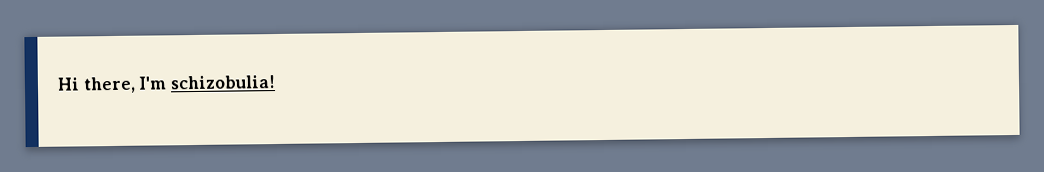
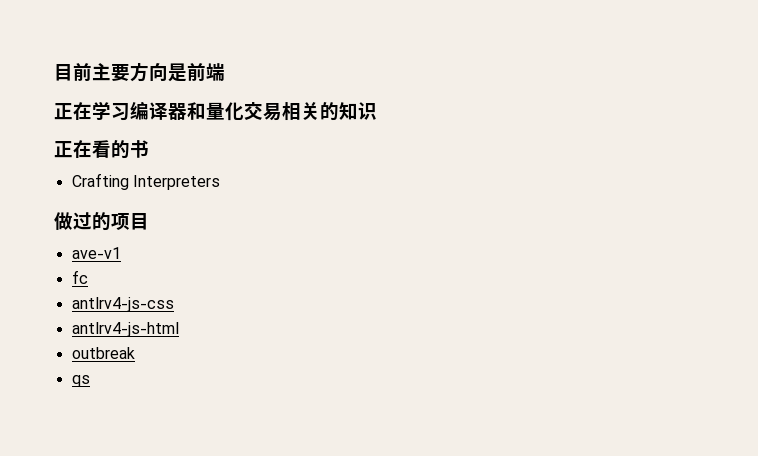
[57,75,277,94] Hi there, I'm schizobulia! -> [54,62,225,82] [54,101,377,121] [54,140,149,159] [71,173,220,190] [54,212,149,231] [71,247,121,259] [71,270,88,284] [71,297,174,312] [71,322,179,337] [71,347,135,359] [71,375,90,387] 目前主要方向是前端 // 正在学习编译器和量化交易相关的知识 // 正在看的书 // Crafting Interpreters // 做过的项目 // ave-v1 // fc // antlrv4-js-css // antlrv4-js-html // outbreak // qs

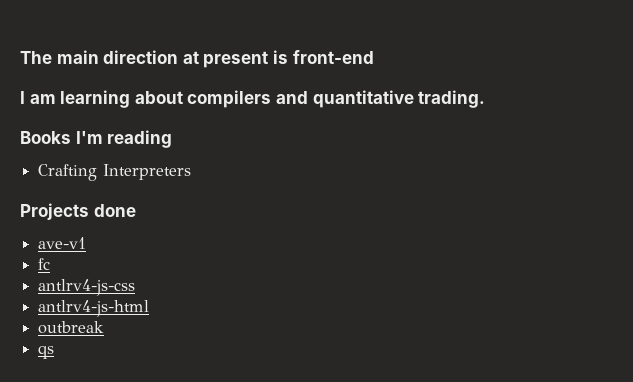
[54,62,225,82] [54,101,377,121] [54,140,149,159] 目前主要方向是前端 // 正在学习编译器和量化交易相关的知识 // 正在看的书 -> [20,50,374,68] [20,90,486,108] [20,130,173,148] The main direction at present is front-end // I am learning about compilers and quantitative trading. // Books I'm reading
[54,212,149,231] 做过的项目 -> [20,203,136,220] Projects done

